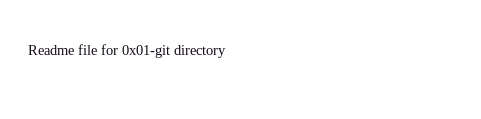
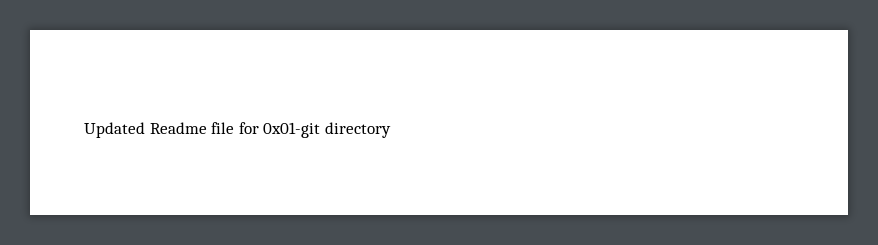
(28, 50) none -> [84,122,145,138] Updated

